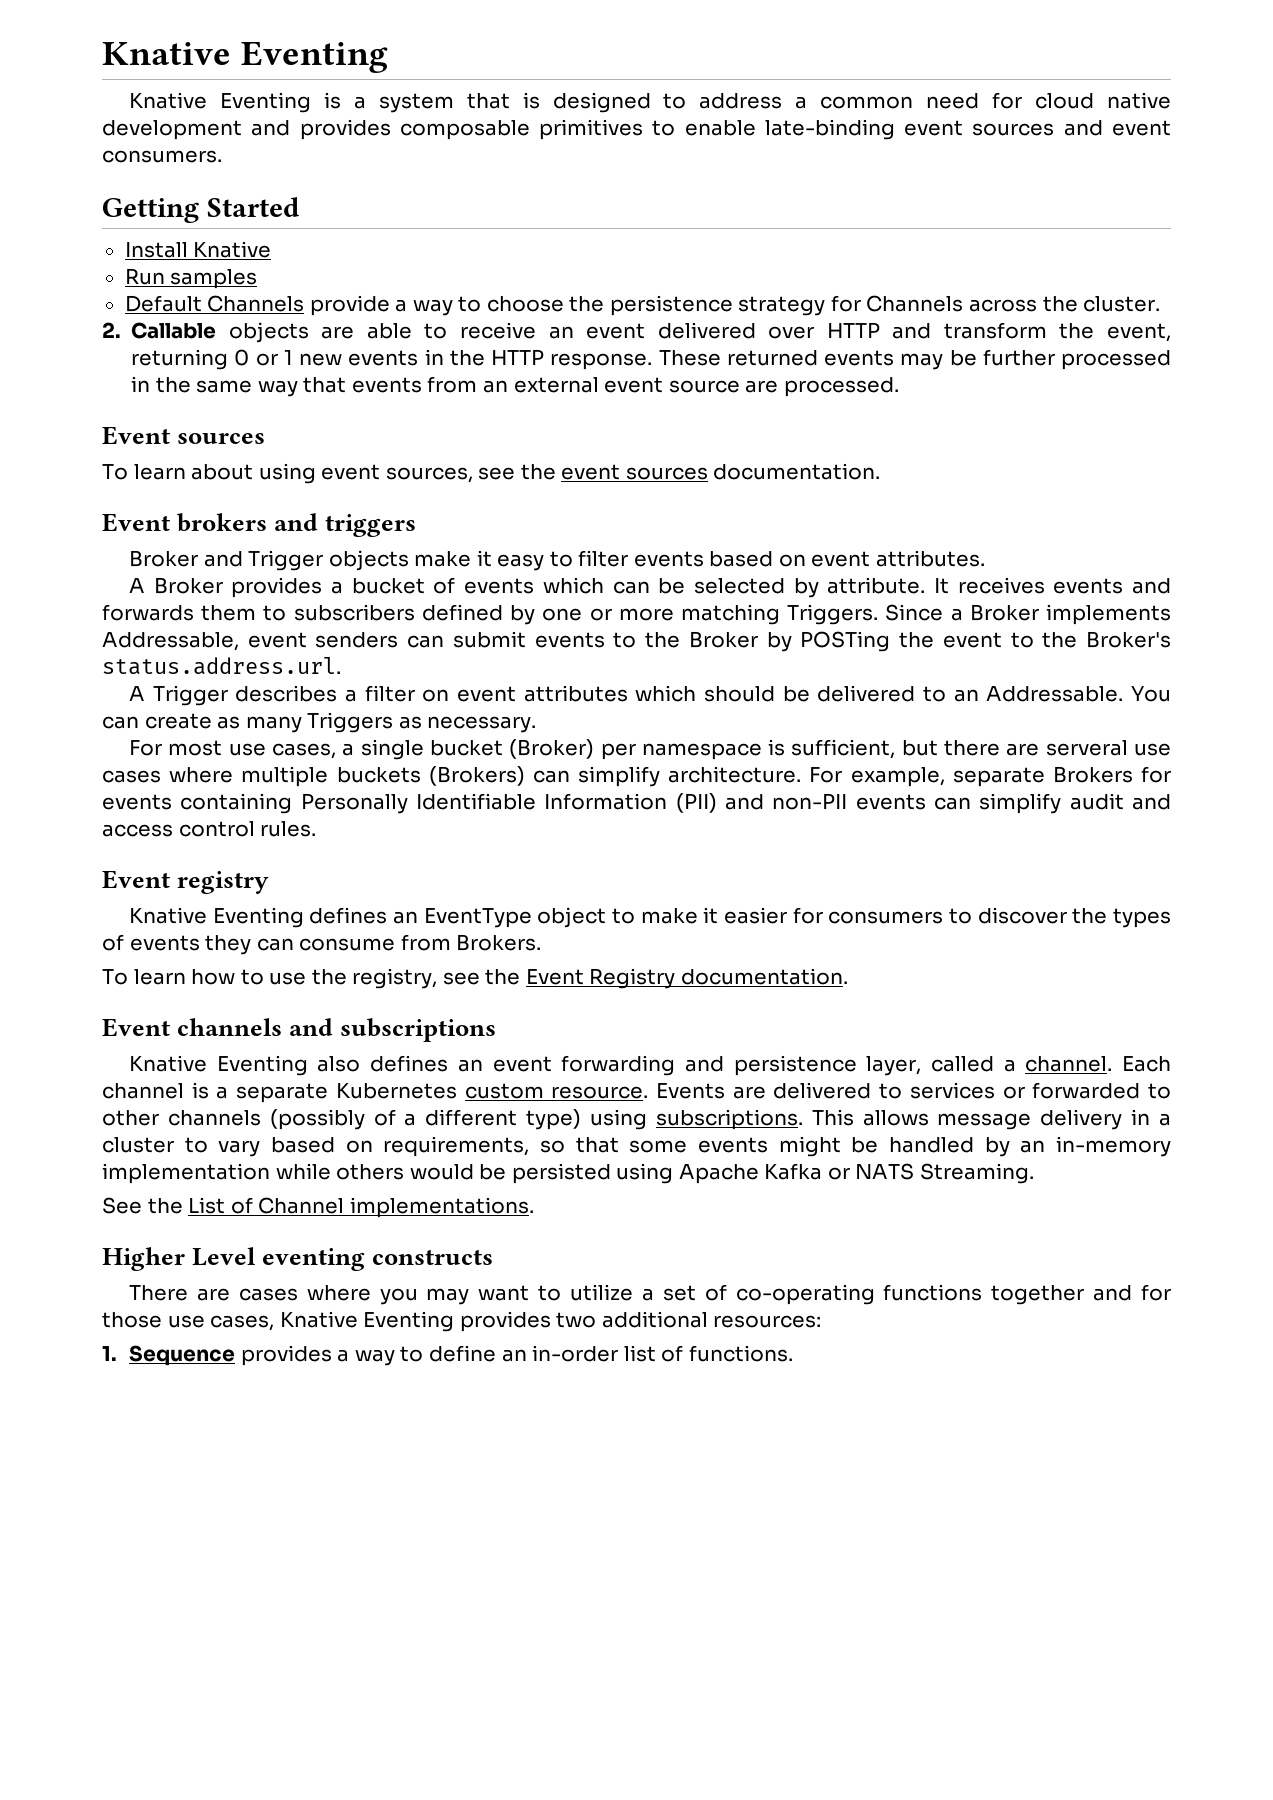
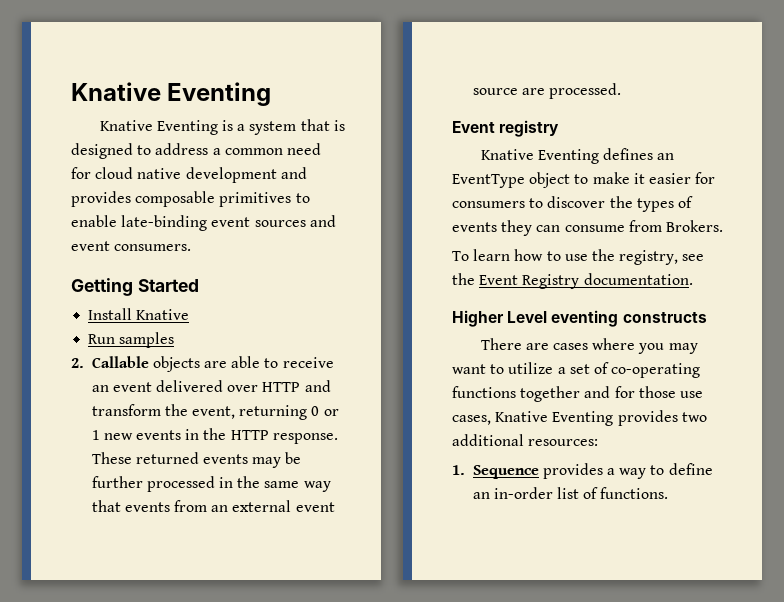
[124,295,1161,316] // Default Channels provide a way to choose the persistence strategy for Channels across the cluster. -> (175, 340) none
[102,426,266,445] [102,463,881,484] [102,513,417,537] [129,550,986,571] [129,577,1171,598] [102,604,1171,625] [102,631,1172,652] [102,657,341,675] [129,685,1172,706] [102,712,537,733] [129,739,1171,760] [102,766,1171,787] [102,793,1172,814] [102,821,317,837] // Event sources // To learn about using event sources, see the event sources documentation. // Event brokers and triggers // Broker and Trigger objects make it easy to filter events based on event attributes. // A Broker provides a bucket of events which can be selected by attribute. It receives events and forwards them to subscribers defined by one or more matching Triggers. Since a Broker implements Addressable, event senders can submit events to the Broker by POSTing the event to the Broker's status.address.url. // A Trigger describes a filter on event attributes which should be delivered to an Addressable. You can create as many Triggers as necessary. // For most use cases, a single bucket (Broker) per namespace is sufficient, but there are serveral use cases where multiple buckets (Brokers) can simplify architecture. For example, separate Brokers for events containing Personally Identifiable Information (PII) and non-PII events can simplify audit and access control rules. -> (622, 91) none
[102,1018,497,1042] [129,1055,1171,1076] [102,1082,1171,1103] [102,1109,1171,1130] [102,1136,1171,1157] [102,1163,1034,1184] [102,1197,534,1218] // Event channels and subscriptions // Knative Eventing also defines an event forwarding and persistence layer, called a channel. Each channel is a separate Kubernetes custom resource. Events are delivered to services or forwarded to other channels (possibly of a different type) using subscriptions. This allows message delivery in a cluster to vary based on requirements, so that some events might be handled by an in-memory implementation while others would be persisted using Apache Kafka or NATS Streaming. // See the List of Channel implementations. -> (693, 279) none

